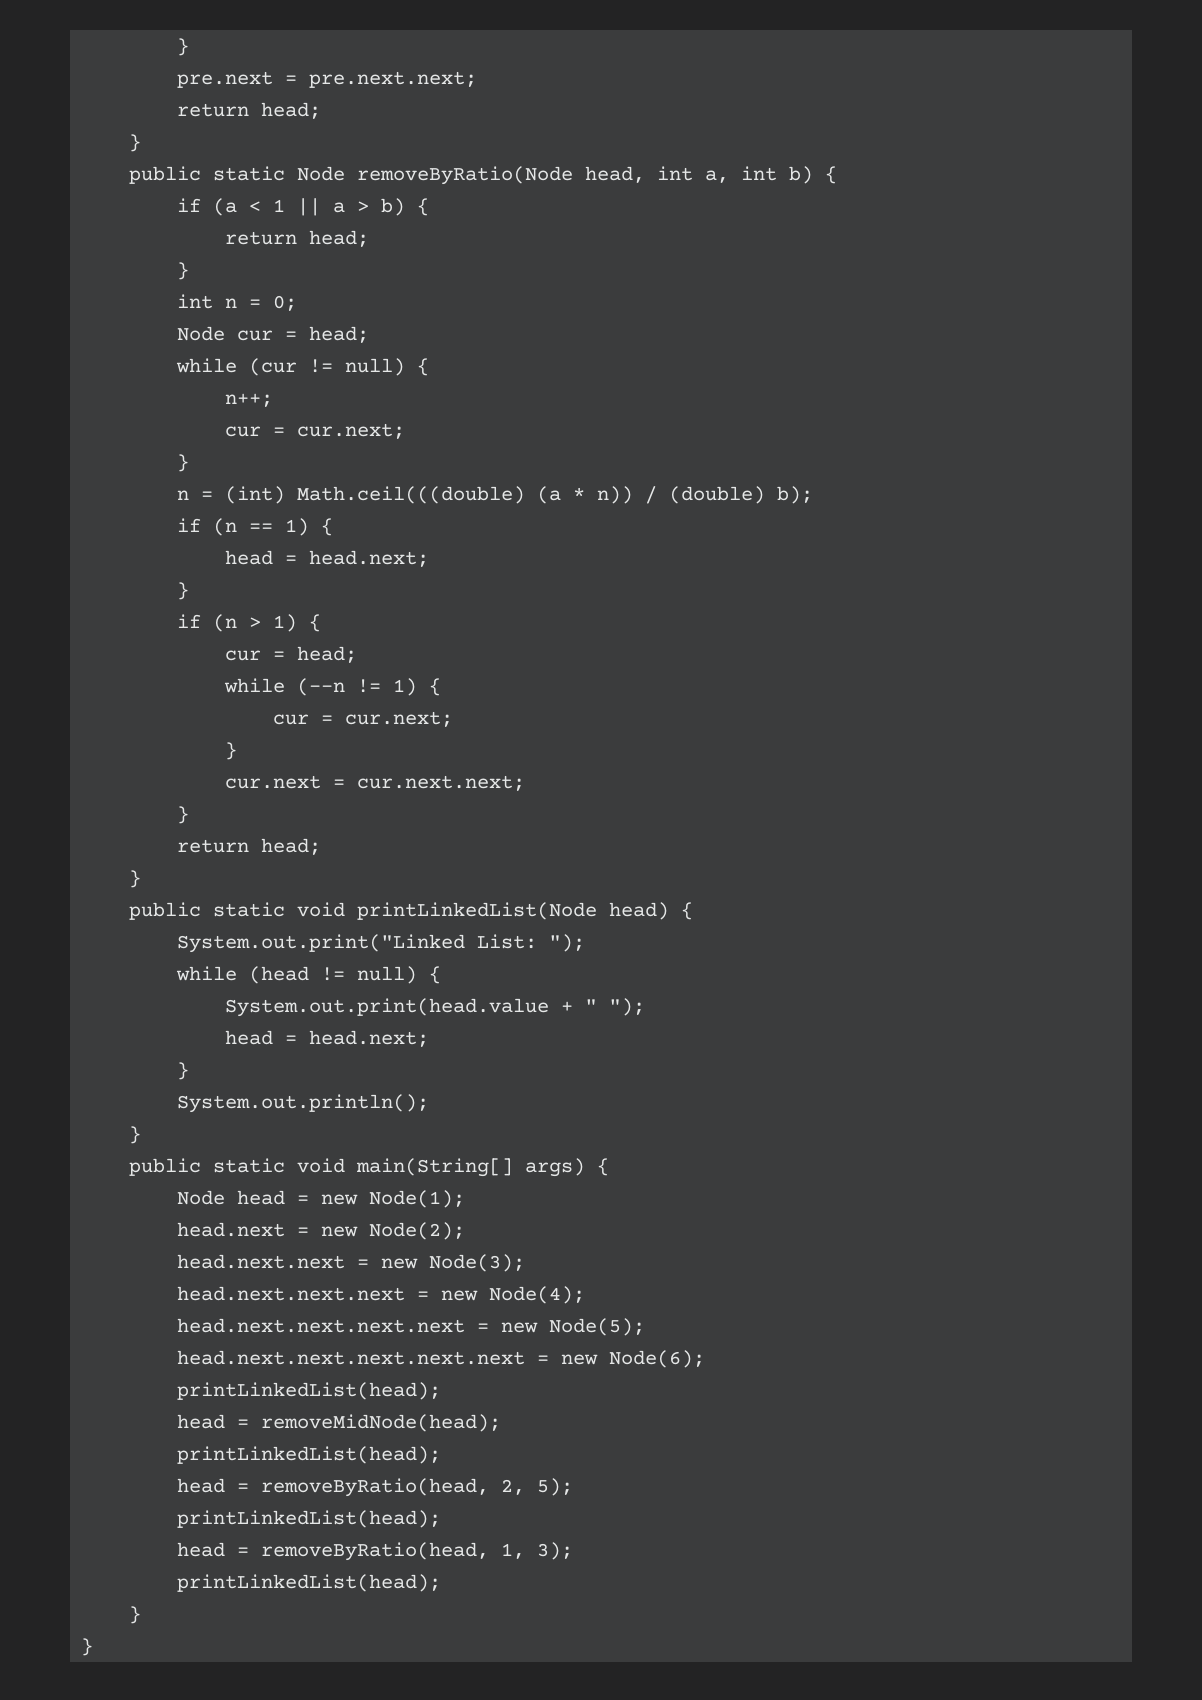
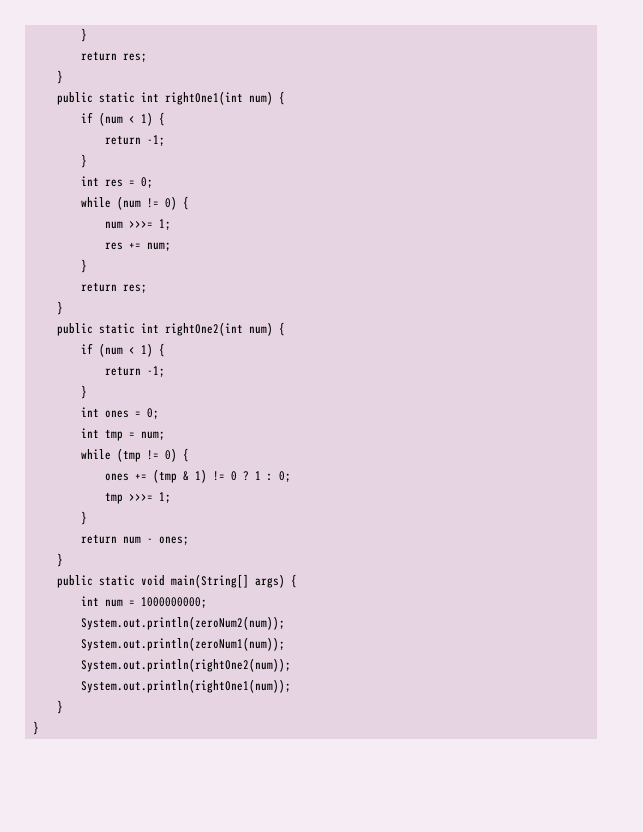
[177,38,190,56] [177,71,478,88] [177,102,322,119] [129,134,142,152] [129,166,838,185] [177,198,430,216] [225,230,370,247] [177,262,190,280] [177,294,298,311] [177,326,370,343] [176,358,430,376] [225,393,274,407] [225,423,406,439] [177,454,190,472] [177,486,814,504] [177,518,334,536] [225,550,430,567] [177,582,190,600] [177,614,322,632] [225,646,358,663] [224,678,442,696] [273,711,454,727] [225,742,238,760] [225,775,526,791] [177,806,190,824] [177,838,322,855] [129,870,142,888] [129,902,694,920] [177,934,586,953] [176,966,442,984] [225,998,646,1017] [225,1030,430,1047] [177,1062,190,1080] [177,1094,430,1113] } // pre.next = pre.next.next; // return head; // } // public static Node removeByRatio(Node head, int a, int b) { // if (a < 1 || a > b) { // return head; // } // int n = 0; // Node cur = head; // while (cur != null) { // n++; // cur = cur.next; // } // n = (int) Math.ceil(((double) (a * n)) / (double) b); // if (n == 1) { // head = head.next; // } // if (n > 1) { // cur = head; // while (--n != 1) { // cur = cur.next; // } // cur.next = cur.next.next; // } // return head; // } // public static void printLinkedList(Node head) { // System.out.print("Linked List: "); // while (head != null) { // System.out.print(head.value + " "); // head = head.next; // } // System.out.println(); -> [80,28,87,42] [80,51,147,62] [56,70,63,84] [56,91,285,105] [80,112,165,126] [104,135,165,146] [80,154,87,168] [80,176,153,188] [80,196,189,210] [104,219,171,230] [104,242,171,251] [80,259,87,273] [80,282,147,293] [56,301,63,315] [56,322,285,336] [80,343,165,357] [104,366,165,377] [80,385,87,399] [80,407,159,419] [80,428,165,441] [80,448,189,462] [104,469,291,483] [104,492,171,504] [80,511,87,525] [80,534,189,545] } // return res; // } // public static int rightOne1(int num) { // if (num < 1) { // return -1; // } // int res = 0; // while (num != 0) { // num >>>= 1; // res += num; // } // return res; // } // public static int rightOne2(int num) { // if (num < 1) { // return -1; // } // int ones = 0; // int tmp = num; // while (tmp != 0) { // ones += (tmp & 1) != 0 ? 1 : 0; // tmp >>>= 1; // } // return num - ones;
[177,1190,466,1208] [177,1222,466,1240] [177,1254,526,1272] [177,1286,586,1304] [177,1318,646,1336] [177,1350,706,1368] [177,1382,442,1400] [177,1414,502,1432] [177,1446,442,1464] [177,1478,574,1497] [177,1510,442,1528] [177,1542,574,1561] [177,1574,442,1592] Node head = new Node(1); // head.next = new Node(2); // head.next.next = new Node(3); // head.next.next.next = new Node(4); // head.next.next.next.next = new Node(5); // head.next.next.next.next.next = new Node(6); // printLinkedList(head); // head = removeMidNode(head); // printLinkedList(head); // head = removeByRatio(head, 2, 5); // printLinkedList(head); // head = removeByRatio(head, 1, 3); // printLinkedList(head); -> [80,596,207,608] [80,616,285,630] [80,637,285,651] [80,658,291,672] [80,679,291,693] int num = 1000000000; // System.out.println(zeroNum2(num)); // System.out.println(zeroNum1(num)); // System.out.println(rightOne2(num)); // System.out.println(rightOne1(num));

